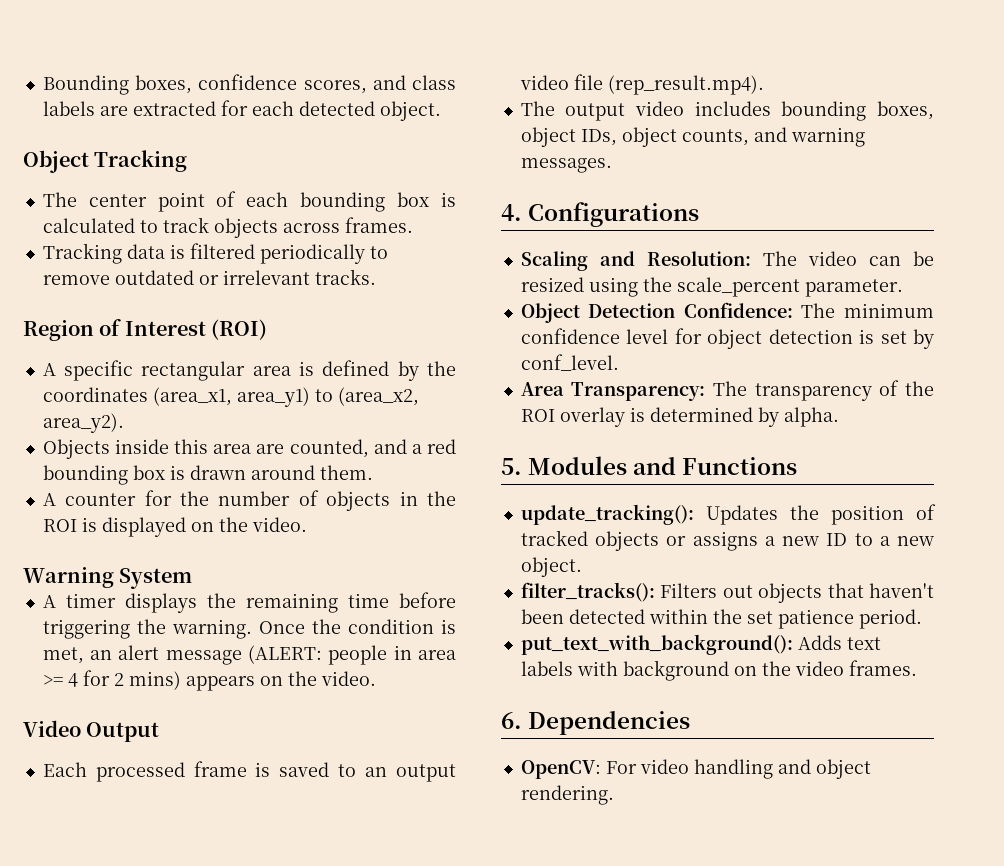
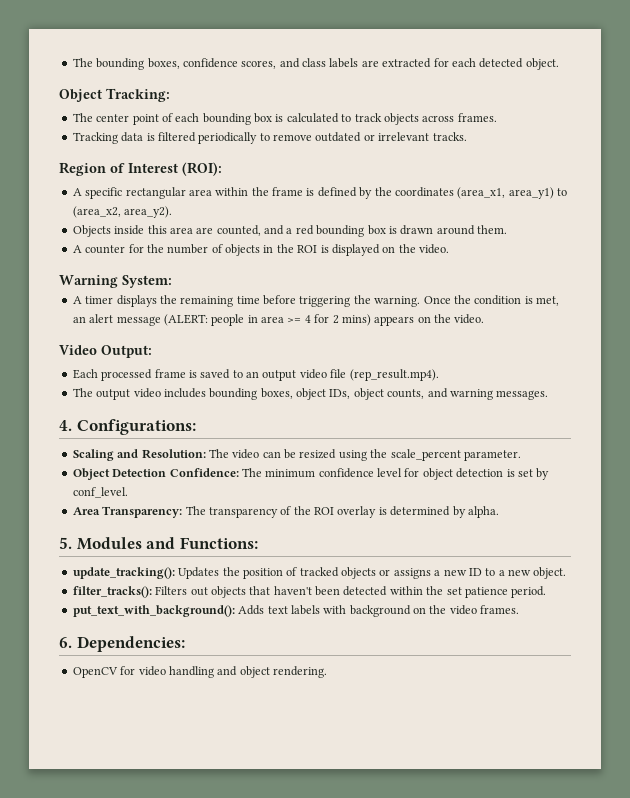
[42,75,129,95] Bounding -> [72,58,145,70] The bounding
[94,150,188,172] Tracking -> [106,88,170,102] Tracking:
[211,319,268,340] (ROI) -> [182,162,222,176] (ROI):
(291, 371) none -> [215,187,303,196] within the frame
[119,568,193,589] System -> [122,275,172,288] System:
[86,722,160,742] Output -> [101,345,152,358] Output:
[528,202,700,227] Configurations -> [76,419,196,435] Configurations:
[682,457,798,475] Functions -> [179,537,258,549] Functions:
[528,711,691,735] [520,760,637,779] Dependencies // OpenCV: For -> [76,636,185,652] [72,666,136,678] Dependencies: // OpenCV for

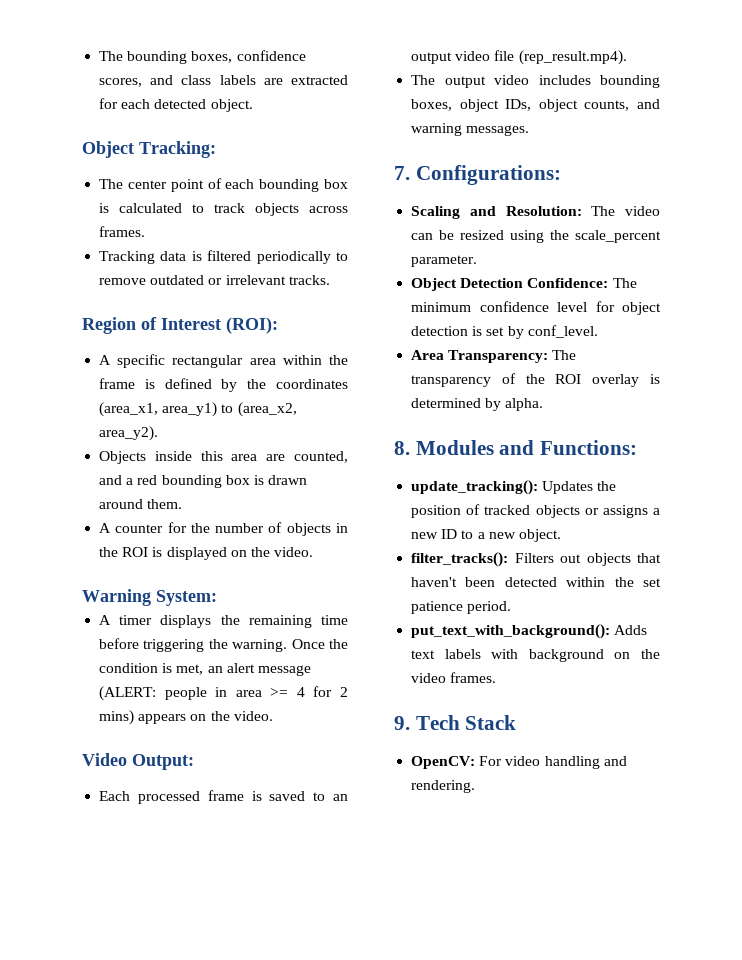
[59,420,72,431] 4. -> [394,166,410,180] 7.
[59,537,72,549] 5. -> [394,441,410,455] 8.
[59,636,185,652] [72,666,136,678] 6. Dependencies: // OpenCV for -> [394,715,517,730] [411,756,503,769] 9. Tech Stack // OpenCV: For
[239,666,270,678] object -> (627, 761) none

